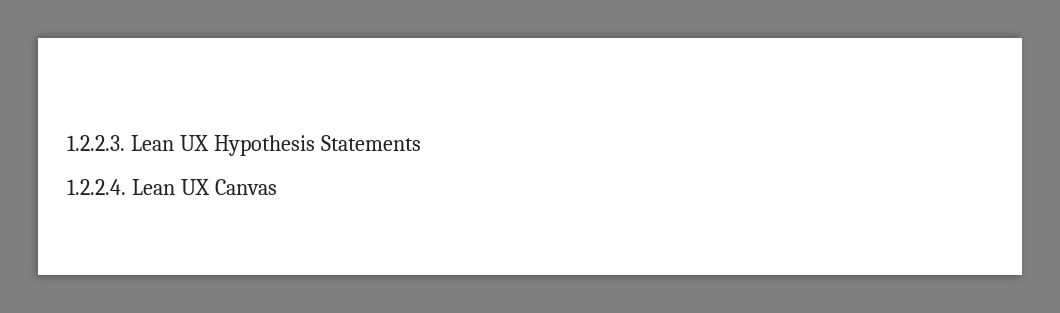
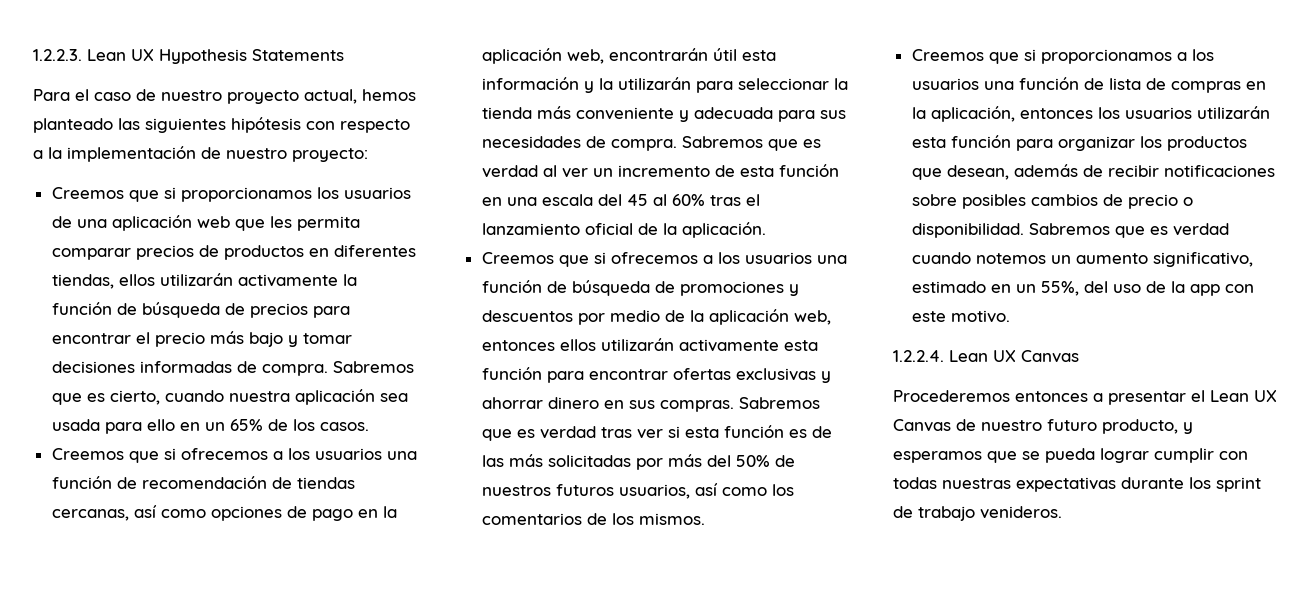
[67,179,277,195] 1.2.2.4. Lean UX Canvas -> [33,89,416,104] [33,117,410,133] [33,146,368,162] [51,187,411,202] [51,215,360,231] [51,245,416,260] [51,273,357,289] [51,302,350,318] [51,331,352,347] [51,361,414,376] [51,389,408,405] [51,419,369,434] [51,448,417,463] [51,476,355,489] [51,505,397,521] [481,48,776,64] [481,77,848,93] [481,106,846,122] [481,136,821,151] [481,164,839,178] [481,194,760,206] [481,222,766,238] [481,252,847,267] [481,280,799,296] [481,309,831,325] [481,338,818,352] [481,367,831,383] [481,397,820,412] [481,425,832,441] [481,454,795,470] [481,483,794,499] [481,513,705,525] [911,49,1214,64] [911,77,1266,93] [911,106,1270,122] [911,135,1247,151] [911,164,1275,180] [911,194,1193,209] [911,223,1229,238] [911,252,1253,267] [911,281,1254,296] [911,310,1010,323] [893,350,1079,363] [893,390,1277,405] [893,419,1193,434] [893,448,1248,463] [893,477,1261,492] [893,506,1062,521] Para el caso de nuestro proyecto actual, hemos planteado las siguientes hipótesis con respecto a la implementación de nuestro proyecto: // Creemos que si proporcionamos los usuarios de una aplicación web que les permita comparar precios de productos en diferentes tiendas, ellos utilizarán activamente la función de búsqueda de precios para encontrar el precio más bajo y tomar decisiones informadas de compra. Sabremos que es cierto, cuando nuestra aplicación sea usada para ello en un 65% de los casos. // Creemos que si ofrecemos a los usuarios una función de recomendación de tiendas cercanas, así como opciones de pago en la aplicación web, encontrarán útil esta información y la utilizarán para seleccionar la tienda más conveniente y adecuada para sus necesidades de compra. Sabremos que es verdad al ver un incremento de esta función en una escala del 45 al 60% tras el lanzamiento oficial de la aplicación. // Creemos que si ofrecemos a los usuarios una función de búsqueda de promociones y descuentos por medio de la aplicación web, entonces ellos utilizarán activamente esta función para encontrar ofertas exclusivas y ahorrar dinero en sus compras. Sabremos que es verdad tras ver si esta función es de las más solicitadas por más del 50% de nuestros futuros usuarios, así como los comentarios de los mismos. // Creemos que si proporcionamos a los usuarios una función de lista de compras en la aplicación, entonces los usuarios utilizarán esta función para organizar los productos que desean, además de recibir notificaciones sobre posibles cambios de precio o disponibilidad. Sabremos que es verdad cuando notemos un aumento significativo, estimado en un 55%, del uso de la app con este motivo. // 1.2.2.4. Lean UX Canvas // Procederemos entonces a presentar el Lean UX Canvas de nuestro futuro producto, y esperamos que se pueda lograr cumplir con todas nuestras expectativas durante los sprint de trabajo venideros.

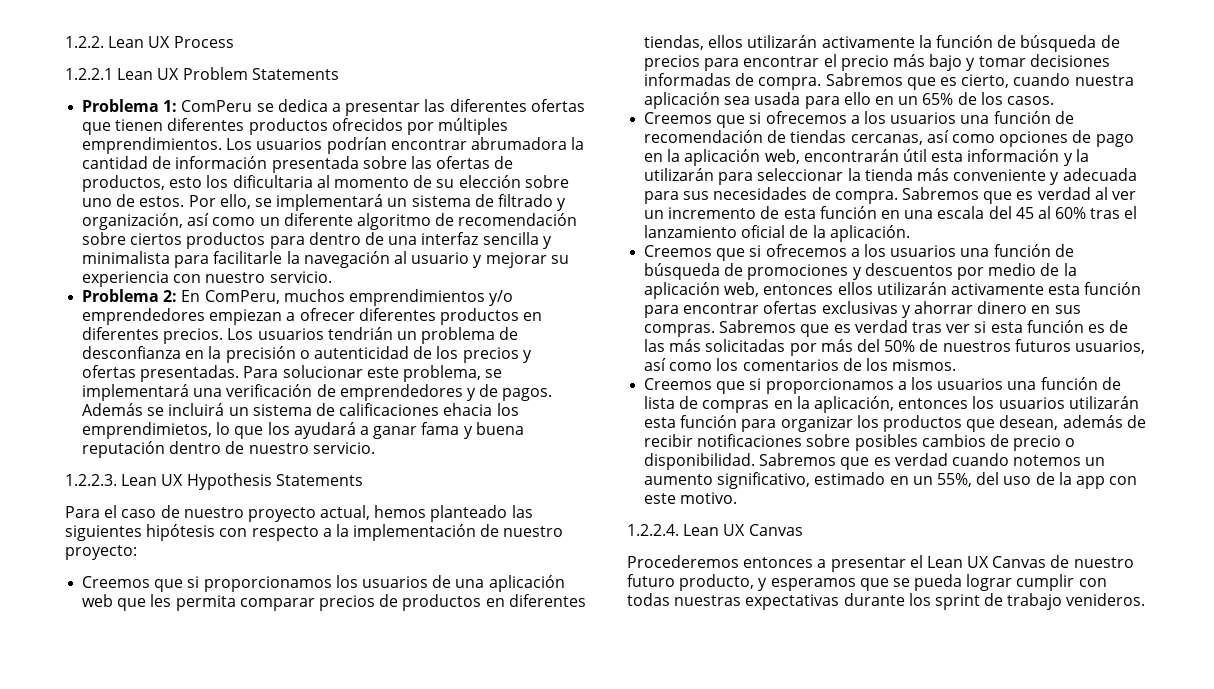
(33, 55) none -> [65,36,234,48] [65,67,339,80] [82,99,585,116] [82,118,509,135] [82,137,585,154] [82,156,514,173] [82,175,569,192] [82,194,567,211] [82,213,578,230] [82,232,552,249] [82,251,569,268] [82,271,332,287] [82,289,514,306] [82,308,543,325] [82,327,519,344] [82,346,532,363] [82,365,503,382] [82,384,553,401] [82,403,519,416] [82,422,524,439] [82,441,375,458] 1.2.2. Lean UX Process // 1.2.2.1 Lean UX Problem Statements // Problema 1: ComPeru se dedica a presentar las diferentes ofertas que tienen diferentes productos ofrecidos por múltiples emprendimientos. Los usuarios podrían encontrar abrumadora la cantidad de información presentada sobre las ofertas de productos, esto los dificultaria al momento de su elección sobre uno de estos. Por ello, se implementará un sistema de filtrado y organización, así como un diferente algoritmo de recomendación sobre ciertos productos para dentro de una interfaz sencilla y minimalista para facilitarle la navegación al usuario y mejorar su experiencia con nuestro servicio. // Problema 2: En ComPeru, muchos emprendimientos y/o emprendedores empiezan a ofrecer diferentes productos en diferentes precios. Los usuarios tendrián un problema de desconfianza en la precisión o autenticidad de los precios y ofertas presentadas. Para solucionar este problema, se implementará una verificación de emprendedores y de pagos. Además se incluirá un sistema de calificaciones ehacia los emprendimietos, lo que los ayudará a ganar fama y buena reputación dentro de nuestro servicio. //

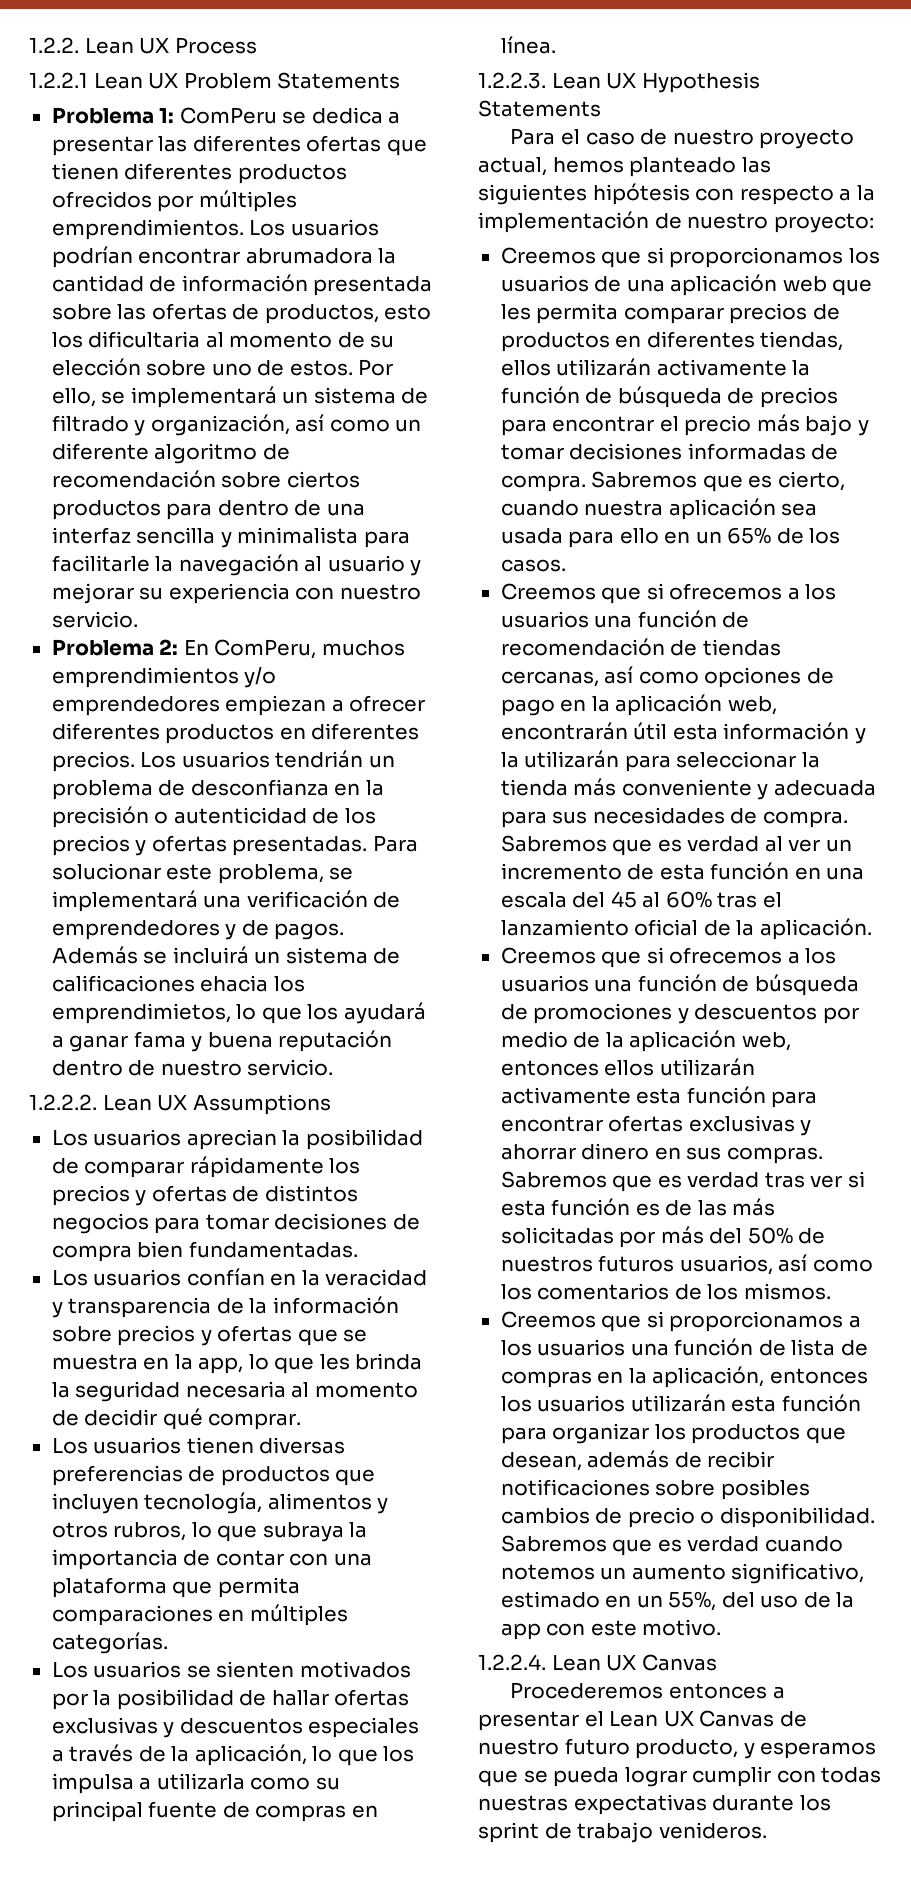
(375, 448) none -> [29,1094,331,1115] [51,1129,423,1150] [51,1156,361,1178] [51,1185,358,1206] [51,1213,420,1234] [51,1241,358,1262] [51,1268,428,1286] [51,1296,399,1318] [51,1325,368,1346] [51,1353,423,1374] [51,1381,418,1402] [51,1408,302,1430] [51,1437,346,1454] [51,1465,376,1486] [51,1492,389,1514] [51,1522,368,1542] [51,1549,372,1570] [51,1577,300,1598] [51,1604,348,1626] [51,1632,168,1654] [51,1661,411,1678] [51,1689,410,1710] [51,1717,420,1738] [51,1744,415,1766] [51,1773,340,1794] [51,1801,378,1822] [500,36,556,54] // 1.2.2.2. Lean UX Assumptions // Los usuarios aprecian la posibilidad de comparar rápidamente los precios y ofertas de distintos negocios para tomar decisiones de compra bien fundamentadas. // Los usuarios confían en la veracidad y transparencia de la información sobre precios y ofertas que se muestra en la app, lo que les brinda la seguridad necesaria al momento de decidir qué comprar. // Los usuarios tienen diversas preferencias de productos que incluyen tecnología, alimentos y otros rubros, lo que subraya la importancia de contar con una plataforma que permita comparaciones en múltiples categorías. // Los usuarios se sienten motivados por la posibilidad de hallar ofertas exclusivas y descuentos especiales a través de la aplicación, lo que los impulsa a utilizarla como su principal fuente de compras en línea.

